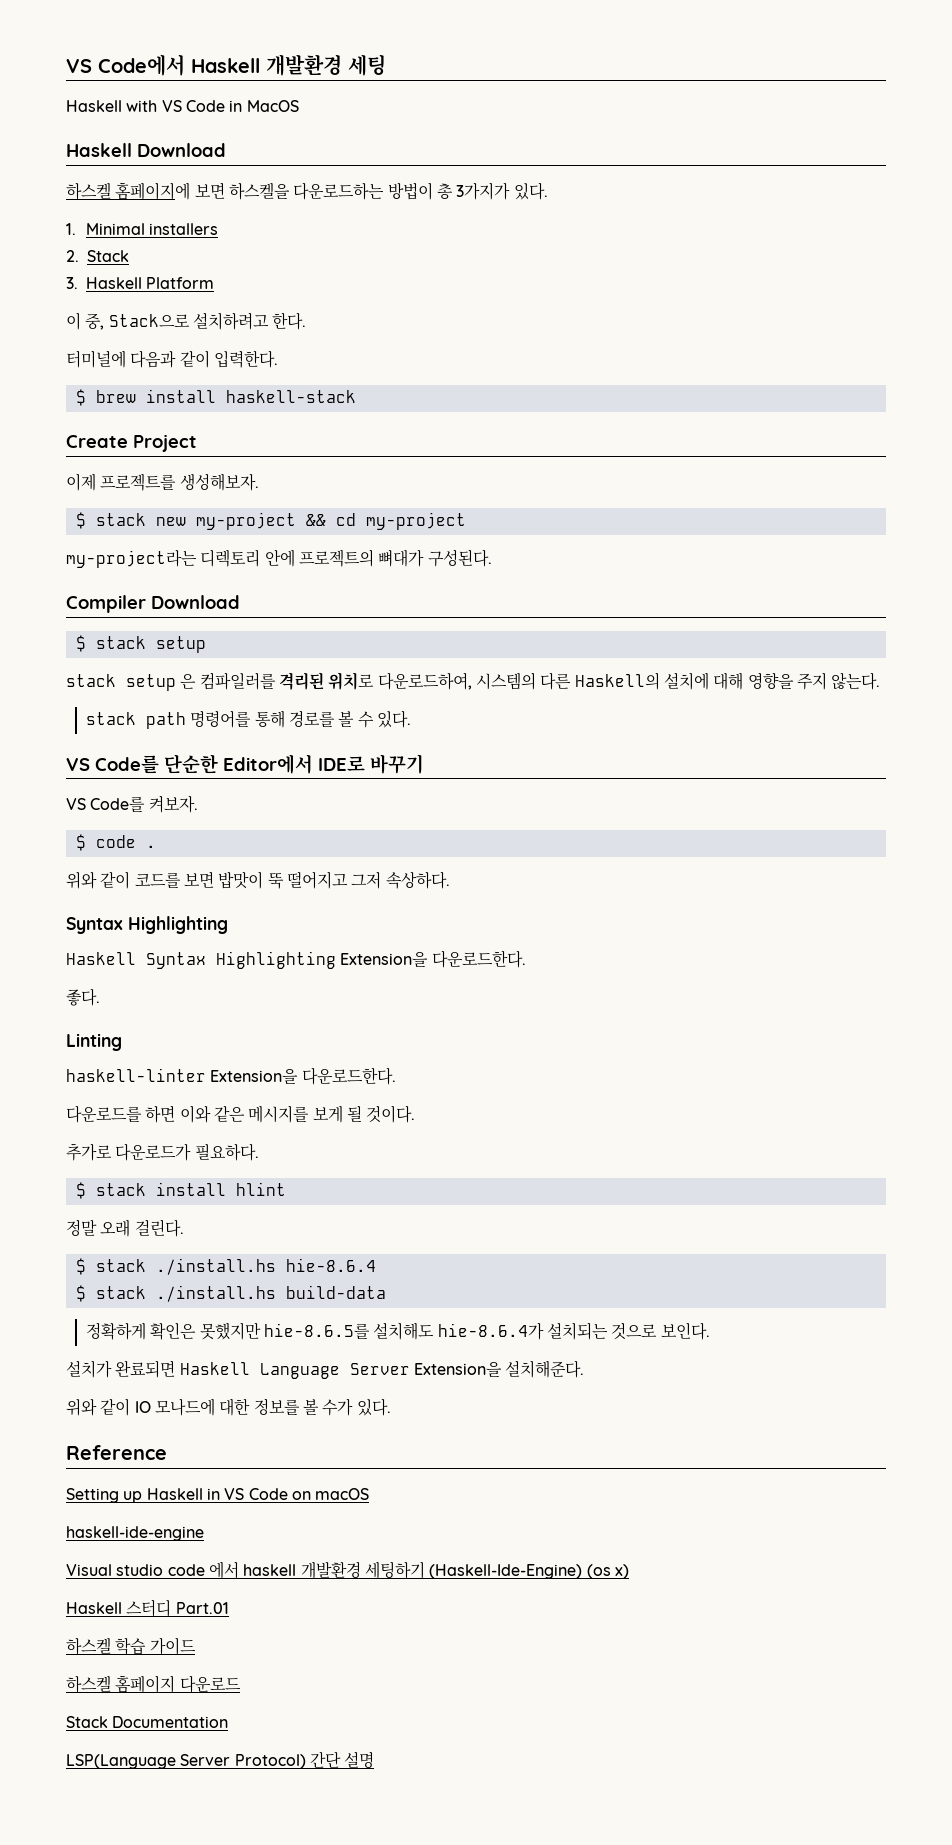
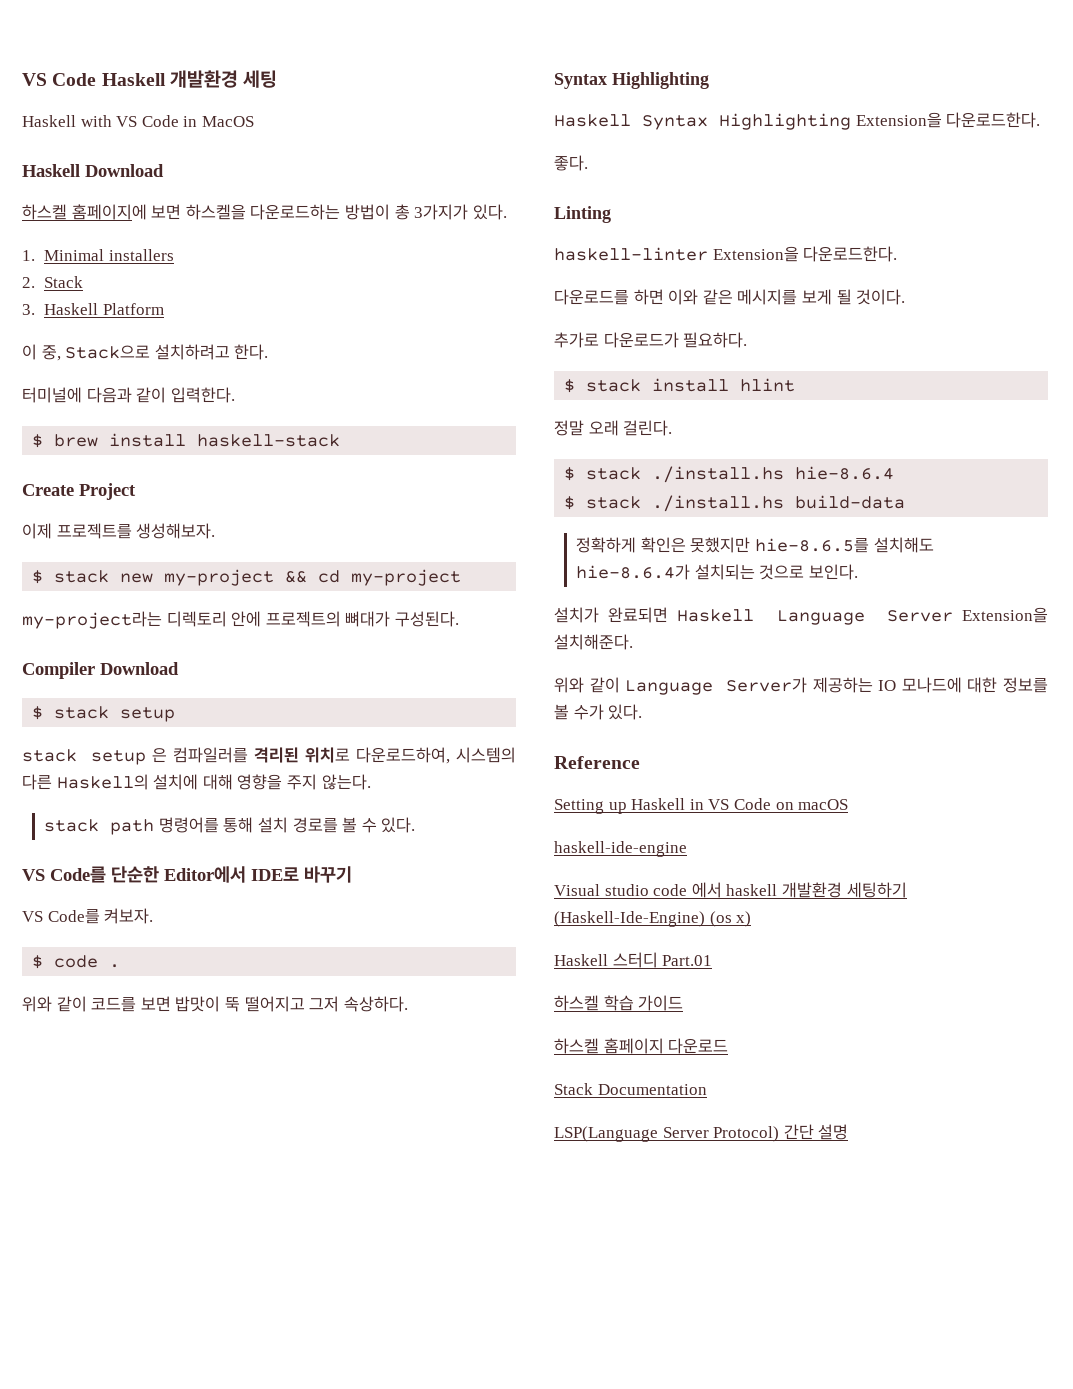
[66,54,185,76] VS Code에서 -> [22,73,97,86] VS Code
(285, 719) none -> [258,817,289,833] 설치
(131, 1407) none -> [625,677,873,695] Language Server가 제공하는

